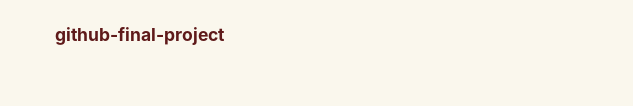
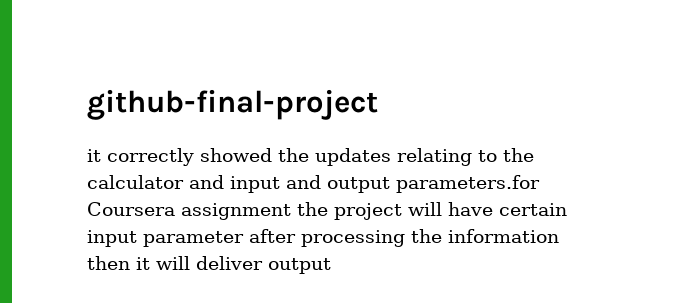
(225, 36) none -> [87,148,534,166] [87,175,540,193] [87,202,567,220] [87,229,559,247] [87,256,331,274] // it correctly showed the updates relating to the calculator and input and output parameters.for Coursera assignment the project will have certain input parameter after processing the information then it will deliver output

